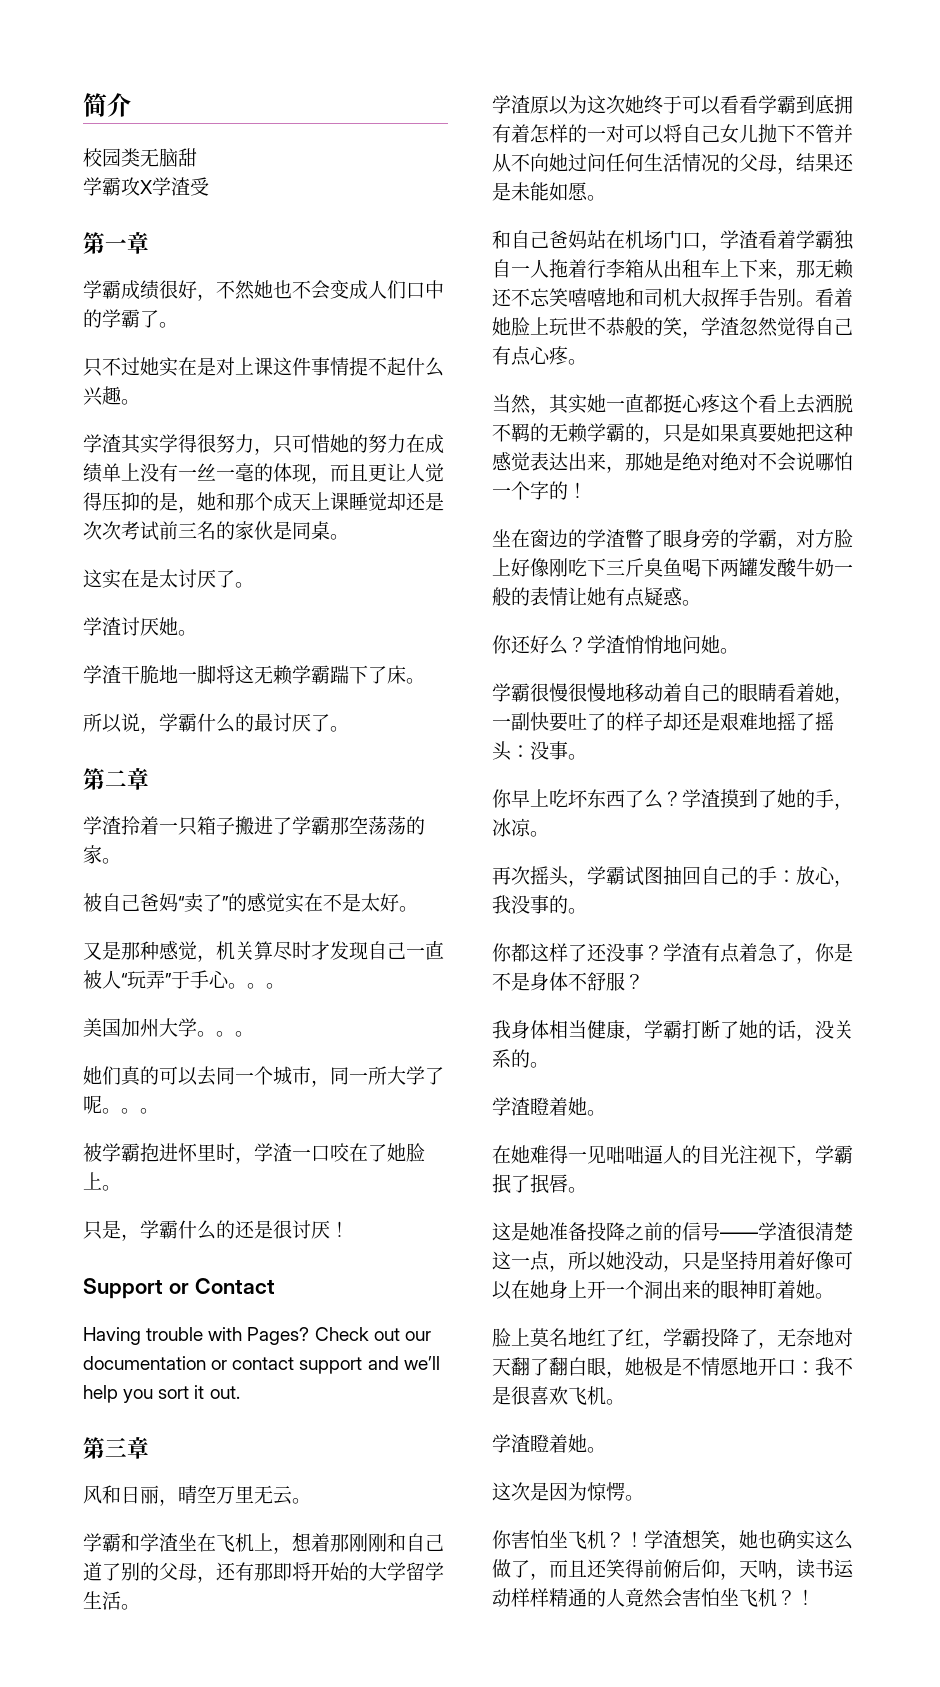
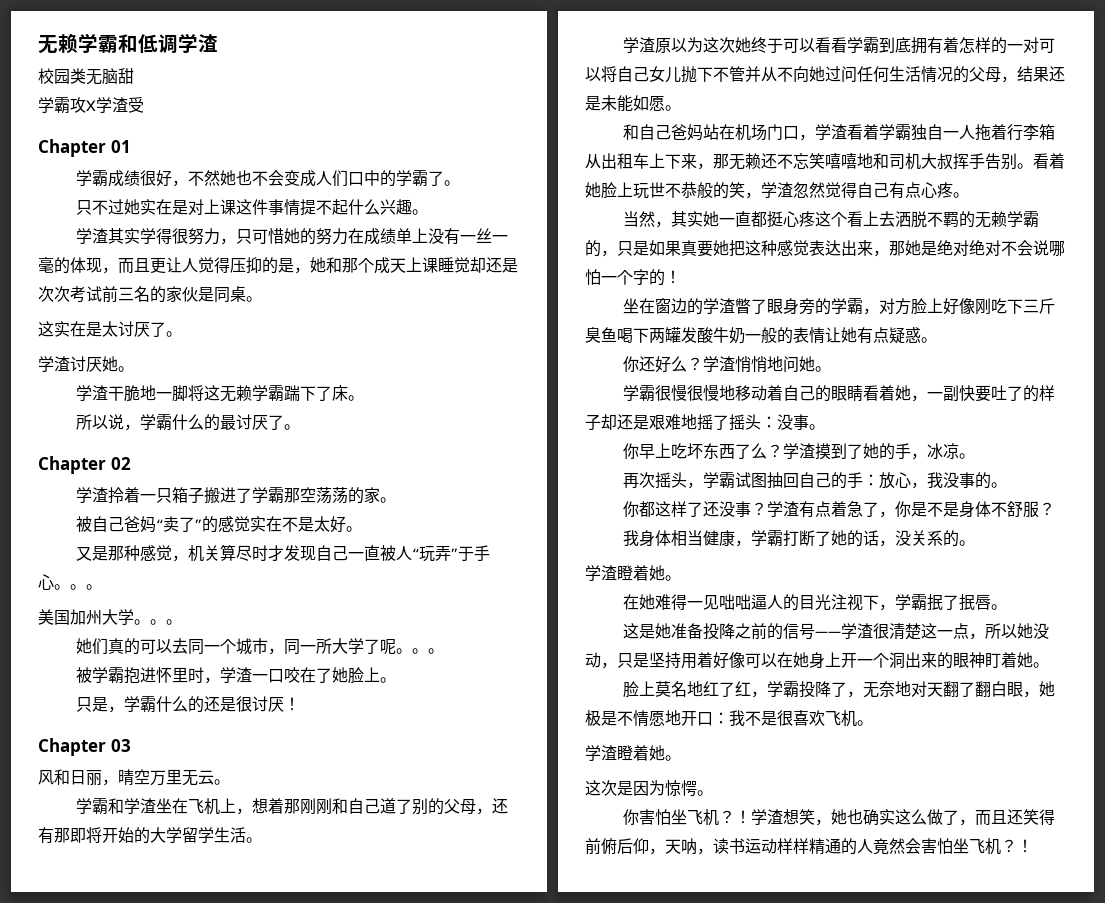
[83,93,131,117] 简介 -> [38,33,218,54] 无赖学霸和低调学渣
[83,232,149,254] 第一章 -> [38,139,131,157] Chapter 01
[83,768,149,790] 第二章 -> [38,456,131,474] Chapter 02
[83,1278,275,1299] [83,1327,431,1345] [83,1356,440,1374] [83,1385,240,1403] [83,1437,149,1459] Support or Contact // Having trouble with Pages? Check out our documentation or contact support and we’ll help you sort it out. // 第三章 -> [38,738,131,756] Chapter 03

